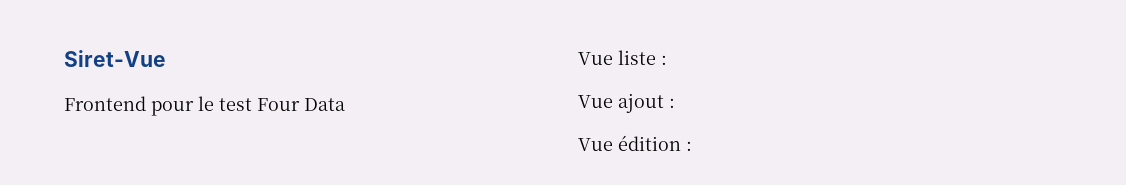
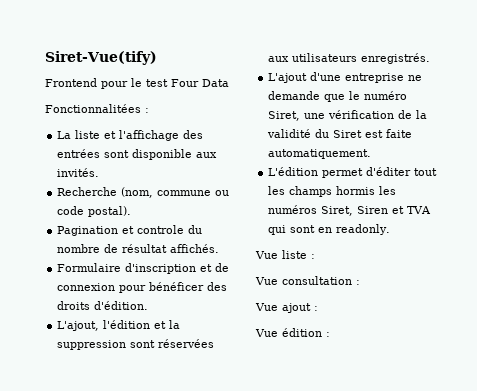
[64,50,166,67] Siret-Vue -> [45,51,157,65] Siret-Vue(tify)
(345, 104) none -> [45,104,149,113] [57,130,204,141] [57,149,218,160] [57,168,100,177] [57,187,230,198] [57,206,132,217] [57,225,203,236] [57,244,220,253] [57,263,230,274] [57,282,228,293] [57,301,149,310] [57,320,181,331] [57,339,215,350] [268,53,431,64] [268,72,423,83] [268,91,408,102] [268,110,428,121] [267,129,413,138] [268,149,372,159] [268,167,438,178] [268,186,397,197] [268,205,432,216] [268,224,391,235] // Fonctionnalitées : // La liste et l'affichage des entrées sont disponible aux invités. // Recherche (nom, commune ou code postal). // Pagination et controle du nombre de résultat affichés. // Formulaire d'inscription et de connexion pour bénéficer des droits d'édition. // L'ajout, l'édition et la suppression sont réservées aux utilisateurs enregistrés. // L'ajout d'une entreprise ne demande que le numéro Siret, une vérification de la validité du Siret est faite automatiquement. // L'édition permet d'éditer tout les champs hormis les numéros Siret, Siren et TVA qui sont en readonly.
(667, 60) none -> [255,276,360,285] // Vue consultation :

